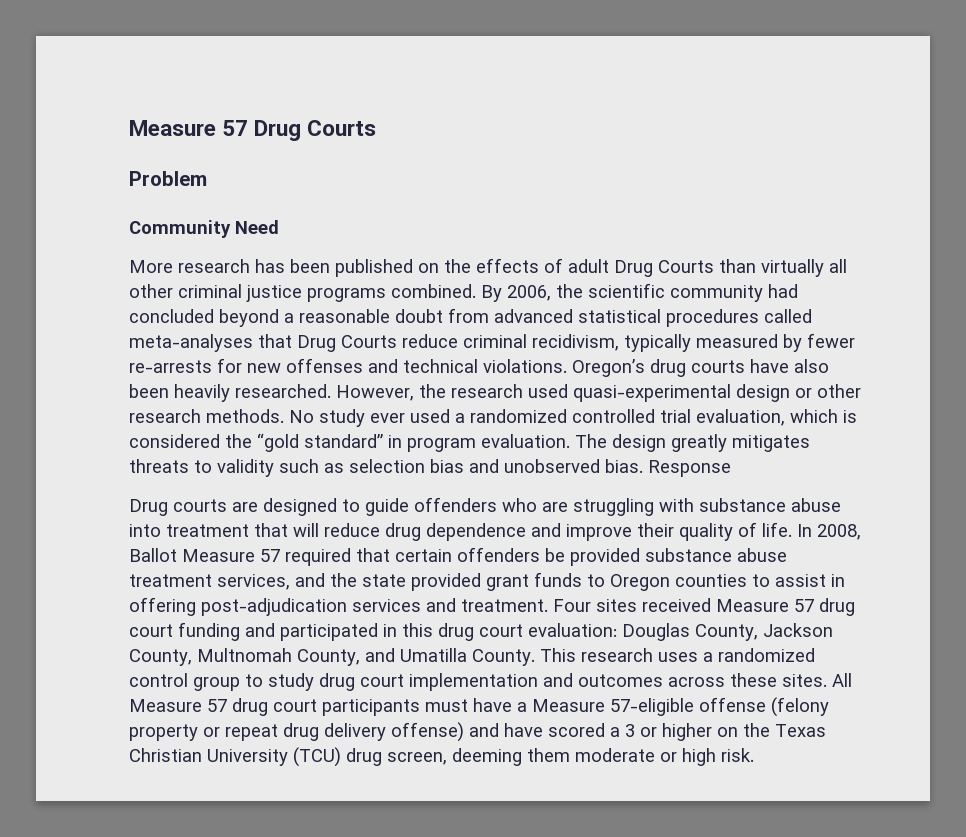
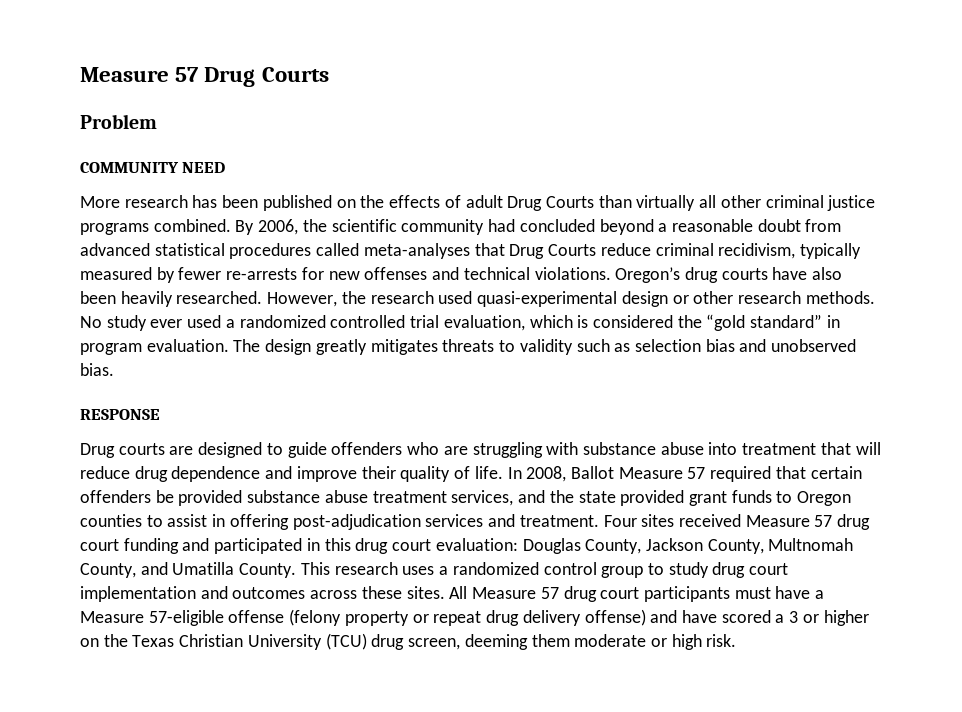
[129,220,279,238] Community Need -> [80,162,226,173] COMMUNITY NEED
[648,460,731,477] Response -> [80,409,160,420] // RESPONSE

